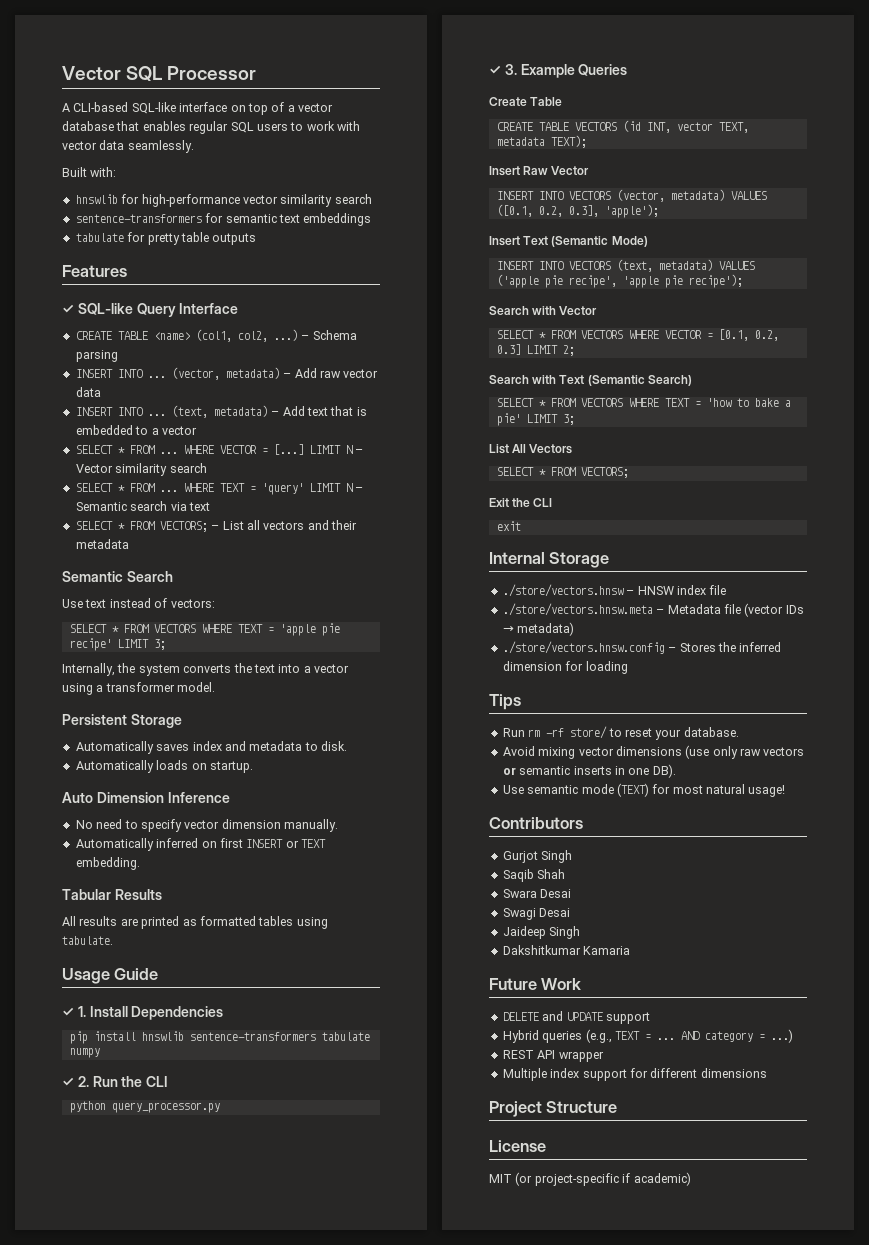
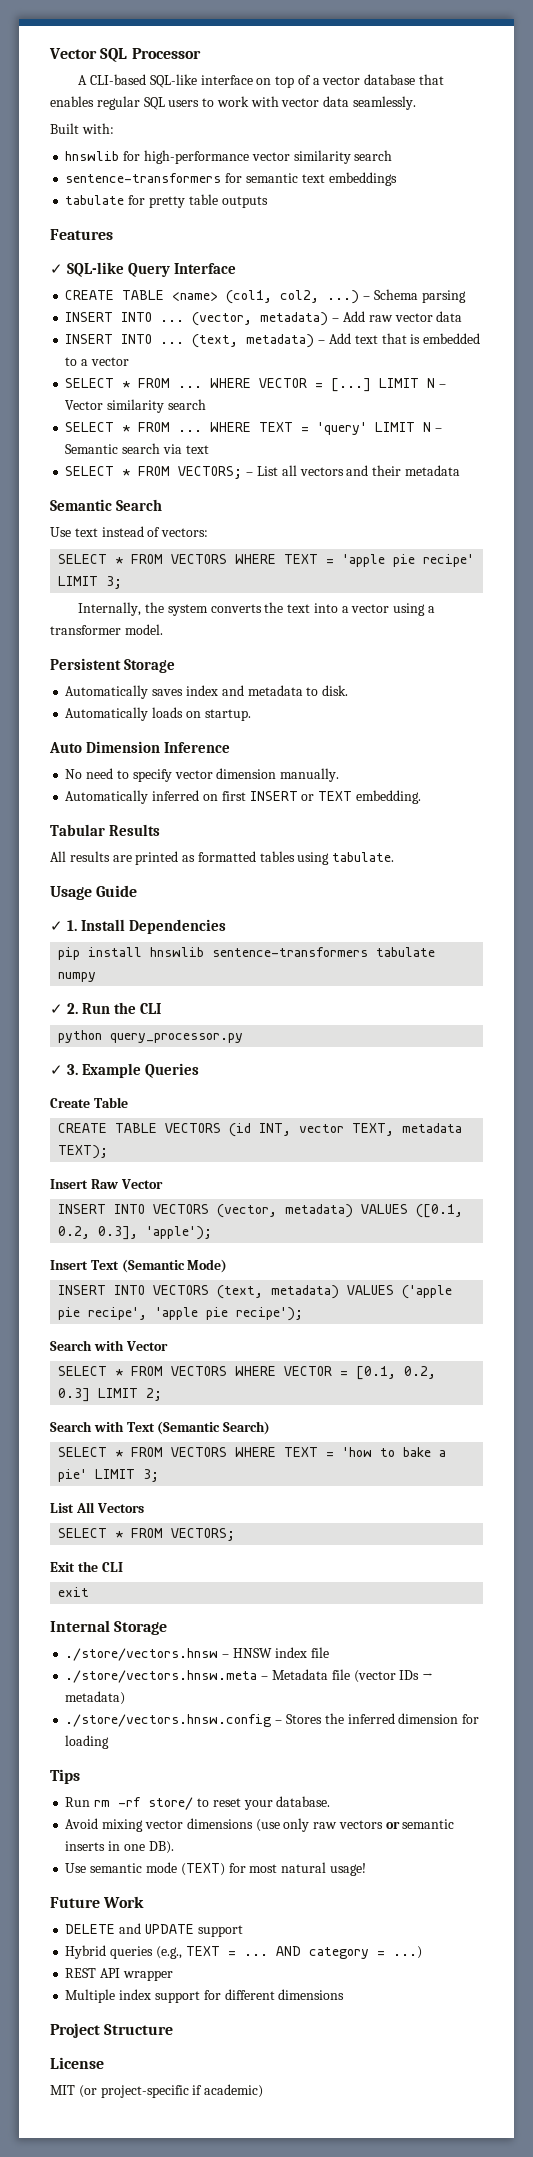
[489,817,583,829] [502,850,573,863] [502,869,566,882] [502,889,572,898] [502,908,571,920] [502,926,581,939] [502,945,631,955] // Contributors // Gurjot Singh // Saqib Shah // Swara Desai // Swagi Desai // Jaideep Singh // Dakshitkumar Kamaria -> (366, 1869) none

